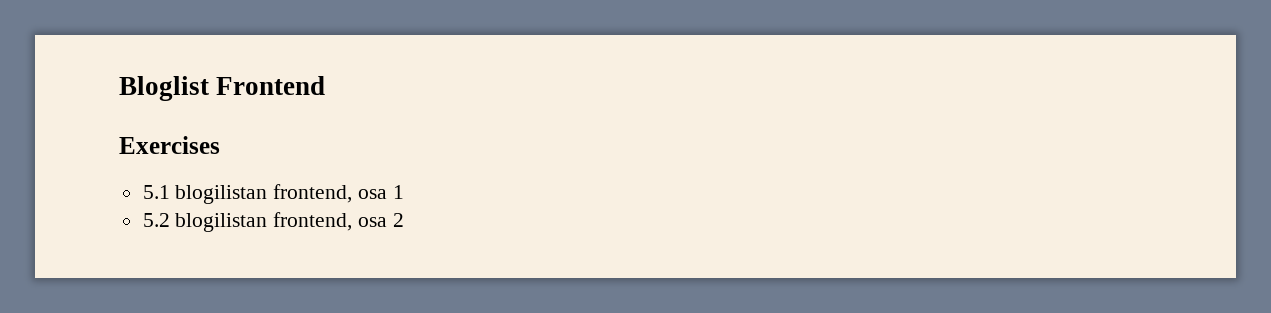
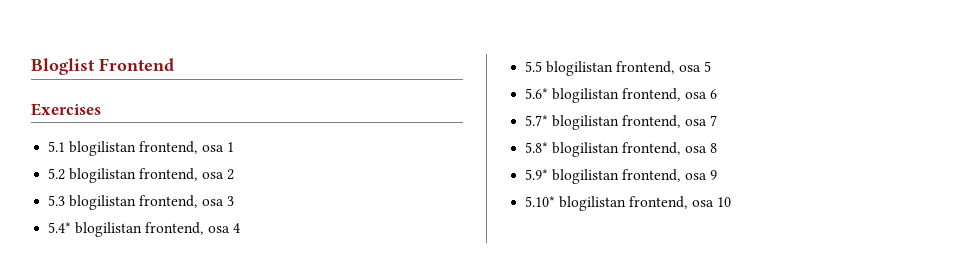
(404, 220) none -> [48,195,234,210] [48,222,240,237] [525,61,711,76] [525,88,717,103] [525,115,717,130] [525,142,717,157] [525,169,717,184] [525,196,731,211] // 5.3 blogilistan frontend, osa 3 // 5.4* blogilistan frontend, osa 4 // 5.5 blogilistan frontend, osa 5 // 5.6* blogilistan frontend, osa 6 // 5.7* blogilistan frontend, osa 7 // 5.8* blogilistan frontend, osa 8 // 5.9* blogilistan frontend, osa 9 // 5.10* blogilistan frontend, osa 10

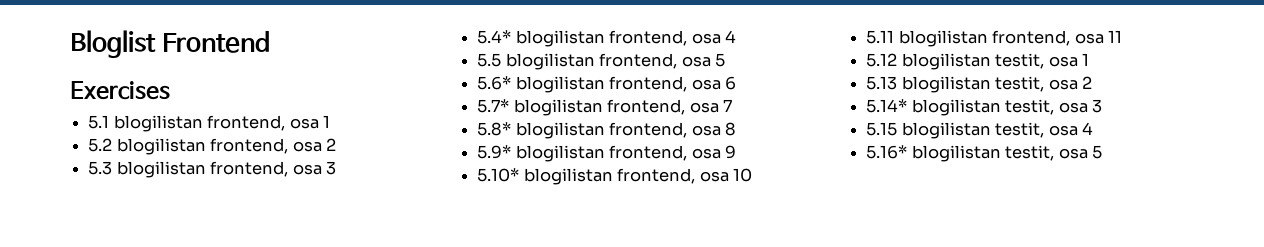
(731, 202) none -> [866,30,1122,47] [866,53,1089,70] [866,76,1092,93] [866,99,1102,116] [866,122,1093,139] [866,145,1102,162] // 5.11 blogilistan frontend, osa 11 // 5.12 blogilistan testit, osa 1 // 5.13 blogilistan testit, osa 2 // 5.14* blogilistan testit, osa 3 // 5.15 blogilistan testit, osa 4 // 5.16* blogilistan testit, osa 5

